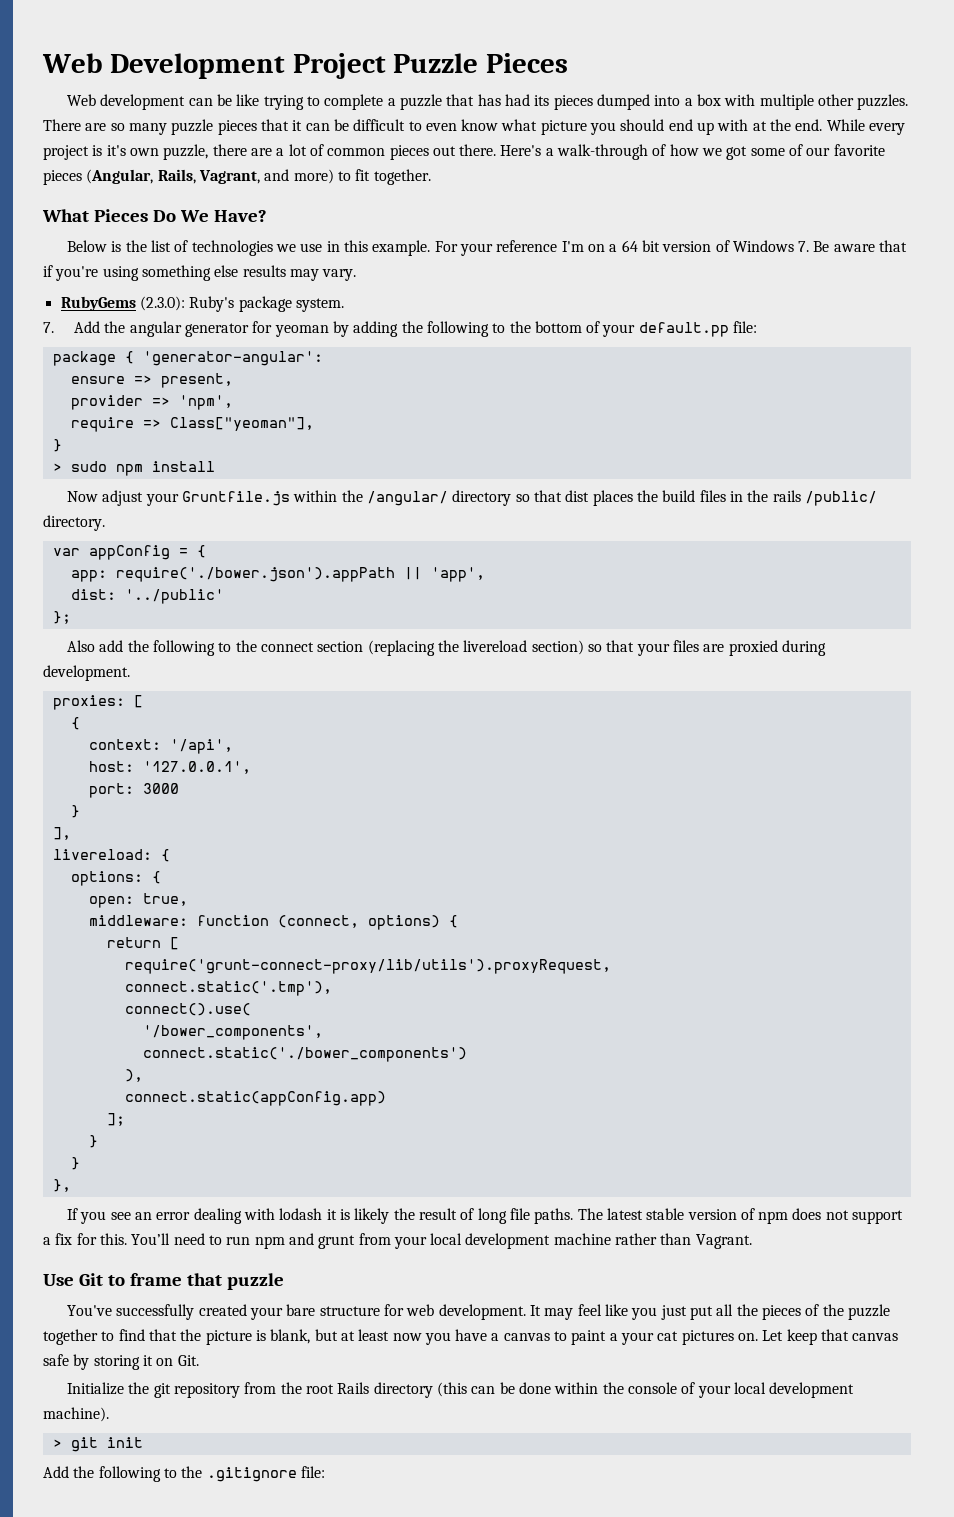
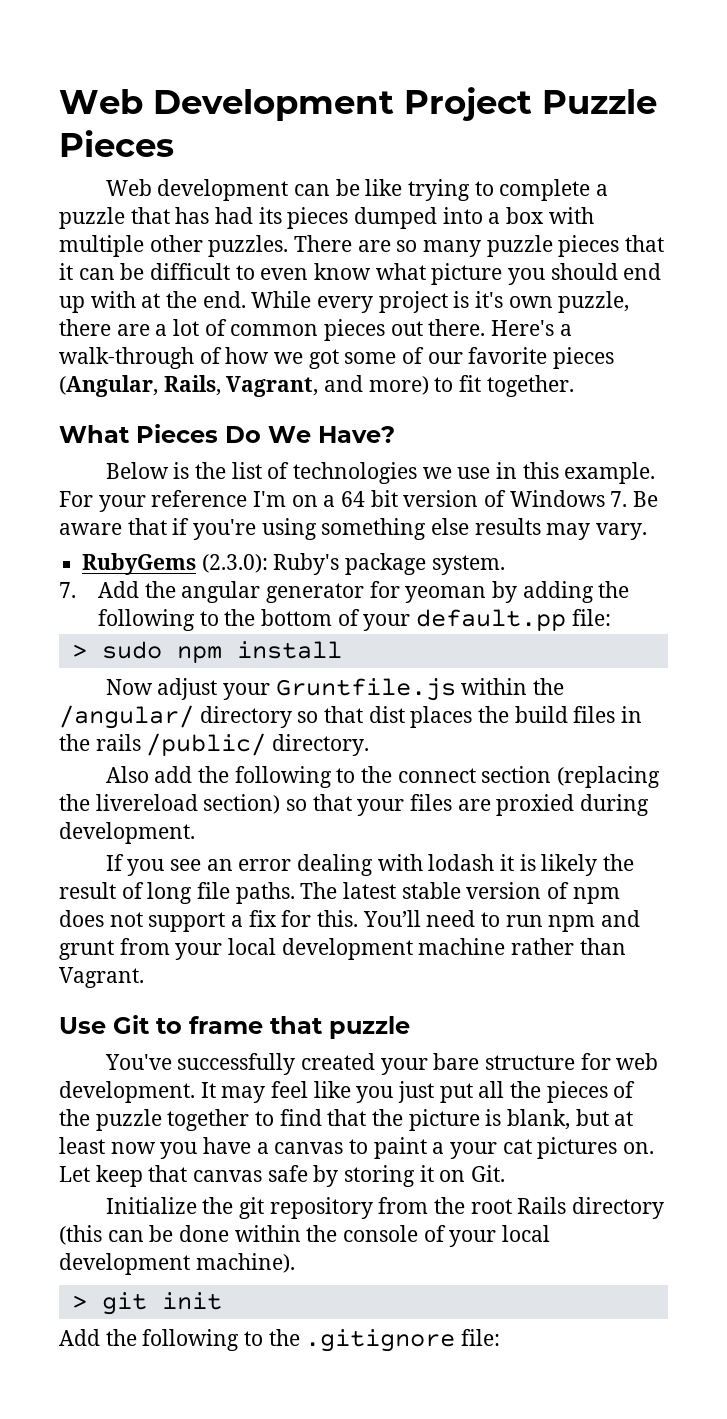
[52,351,323,366] [70,373,233,388] [70,395,233,410] [70,417,314,432] [52,439,62,452] // package { 'generator-angular': // ensure => present, // provider => 'npm', // require => Class["yeoman"], // } -> (611, 617) none
[52,545,206,560] [70,567,485,582] [70,589,224,604] [52,611,71,624] // var appConfig = { // app: require('./bower.json').appPath || 'app', // dist: '../public' // }; -> (370, 745) none
[52,695,143,710] [70,717,80,730] [88,739,233,754] [88,761,251,774] [88,783,179,798] [70,805,80,818] [52,827,71,840] [52,849,170,862] [70,871,161,886] [88,893,188,908] [88,915,458,930] [106,937,179,950] [124,959,611,974] [124,981,332,996] [124,1003,251,1016] [142,1025,323,1040] [142,1047,467,1062] [124,1069,143,1082] [124,1091,386,1106] [106,1113,125,1126] [88,1135,98,1148] [70,1157,80,1170] [52,1179,71,1192] // proxies: [ // { // context: '/api', // host: '127.0.0.1', // port: 3000 // } // ], // livereload: { // options: { // open: true, // middleware: function (connect, options) { // return [ // require('grunt-connect-proxy/lib/utils').proxyRequest, // connect.static('.tmp'), // connect().use( // '/bower_components', // connect.static('./bower_components') // ), // connect.static(appConfig.app) // ]; // } // } // }, -> (195, 833) none

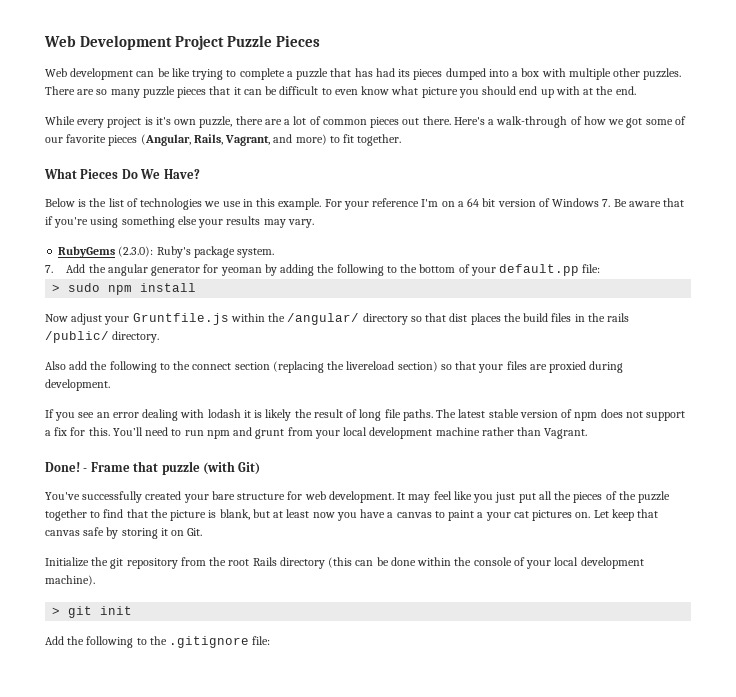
(246, 299) none -> (636, 90) //
(470, 526) none -> [198,219,224,228] your
[59,1015,263,1034] Use Git to frame -> [45,462,130,472] Done! - Frame
(410, 1027) none -> [202,461,261,475] (with Git)

